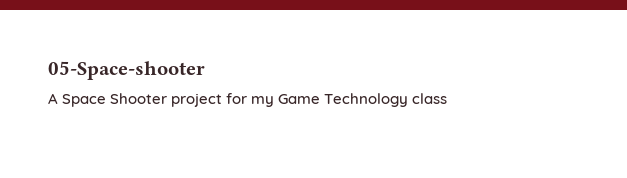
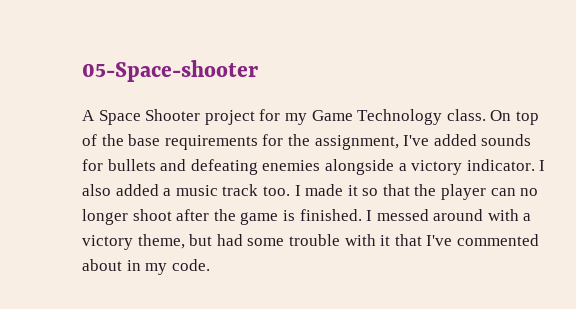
[412,93,448,104] class -> [446,109,539,125] [82,134,532,150] [82,159,546,175] [82,184,539,200] [82,209,532,225] [82,234,539,250] [82,259,210,275] class. On top of the base requirements for the assignment, I've added sounds for bullets and defeating enemies alongside a victory indicator. I also added a music track too. I made it so that the player can no longer shoot after the game is finished. I messed around with a victory theme, but had some trouble with it that I've commented about in my code.

